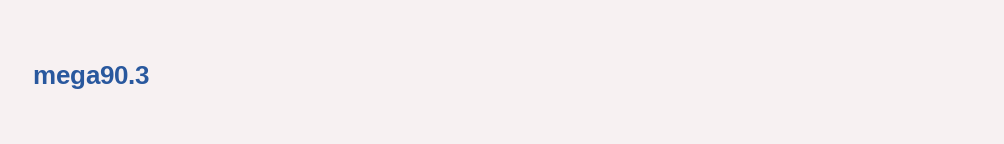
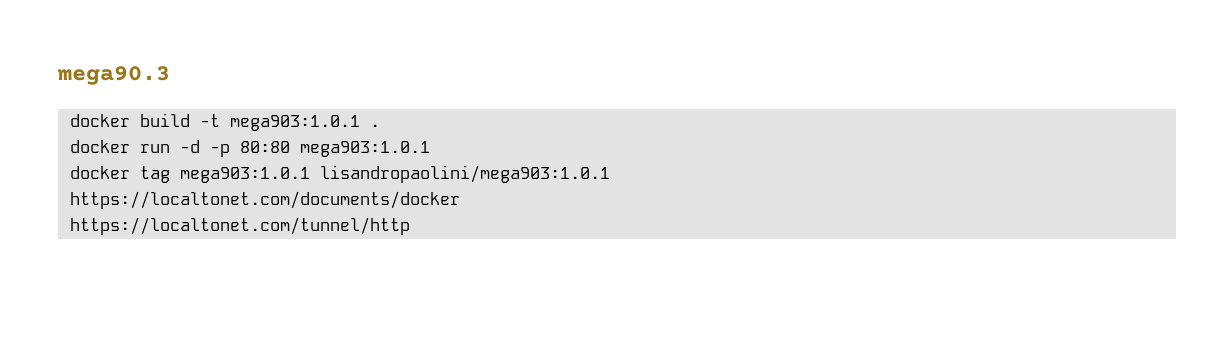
(149, 77) none -> [70,113,381,131] [70,140,431,157] [70,165,611,183] [70,191,461,209] [70,217,411,235] // docker build -t mega903:1.0.1 . // docker run -d -p 80:80 mega903:1.0.1 // docker tag mega903:1.0.1 lisandropaolini/mega903:1.0.1 // https://localtonet.com/documents/docker // https://localtonet.com/tunnel/http

